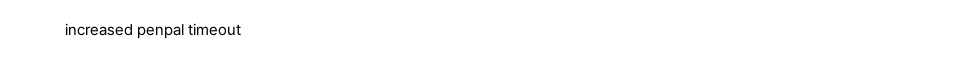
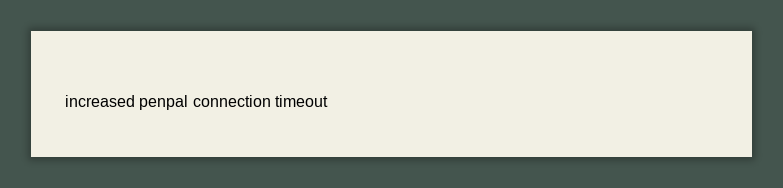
(185, 31) none -> [192,95,271,107] connection

